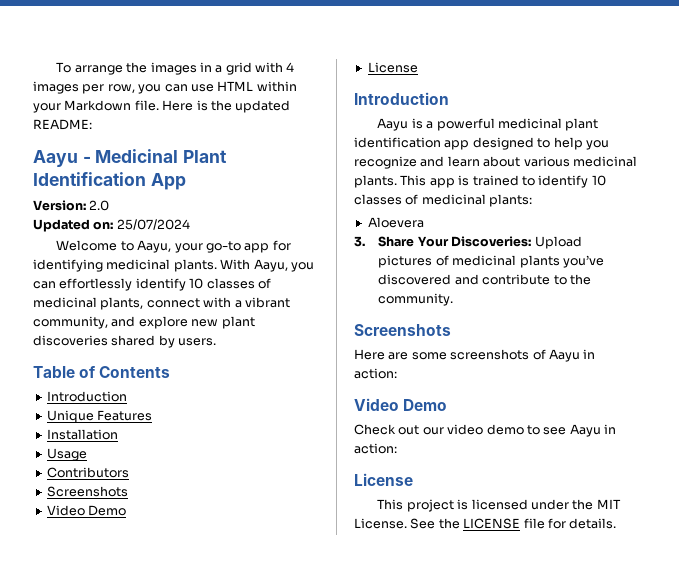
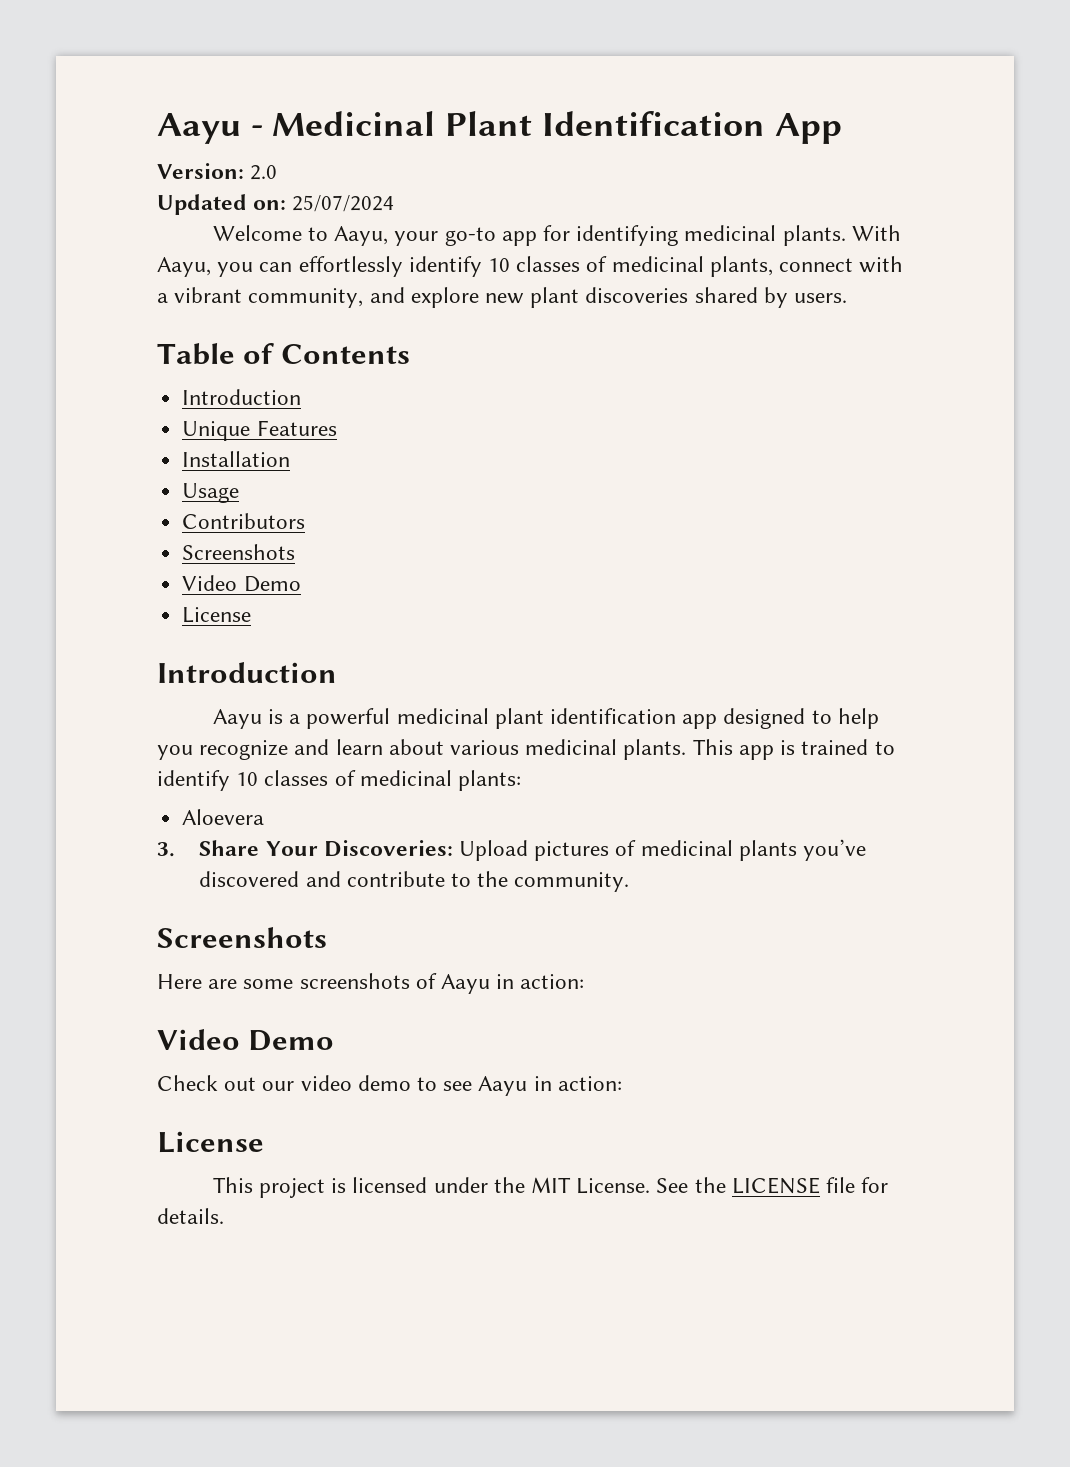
[56,62,295,75] [33,81,297,94] [33,100,291,113] [33,119,92,130] To arrange the images in a grid with 4 images per row, you can use HTML within your Markdown file. Here is the updated README: // -> (157, 128) none

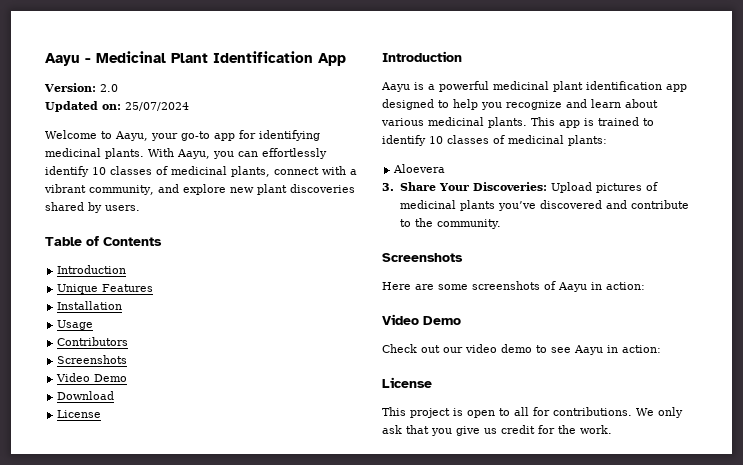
(301, 584) none -> [57,391,115,400] // Download
[352,1177,889,1194] [157,1208,224,1224] licensed under the MIT License. See the LICENSE file for details. -> [467,407,683,418] [382,425,612,436] open to all for contributions. We only ask that you give us credit for the work.

